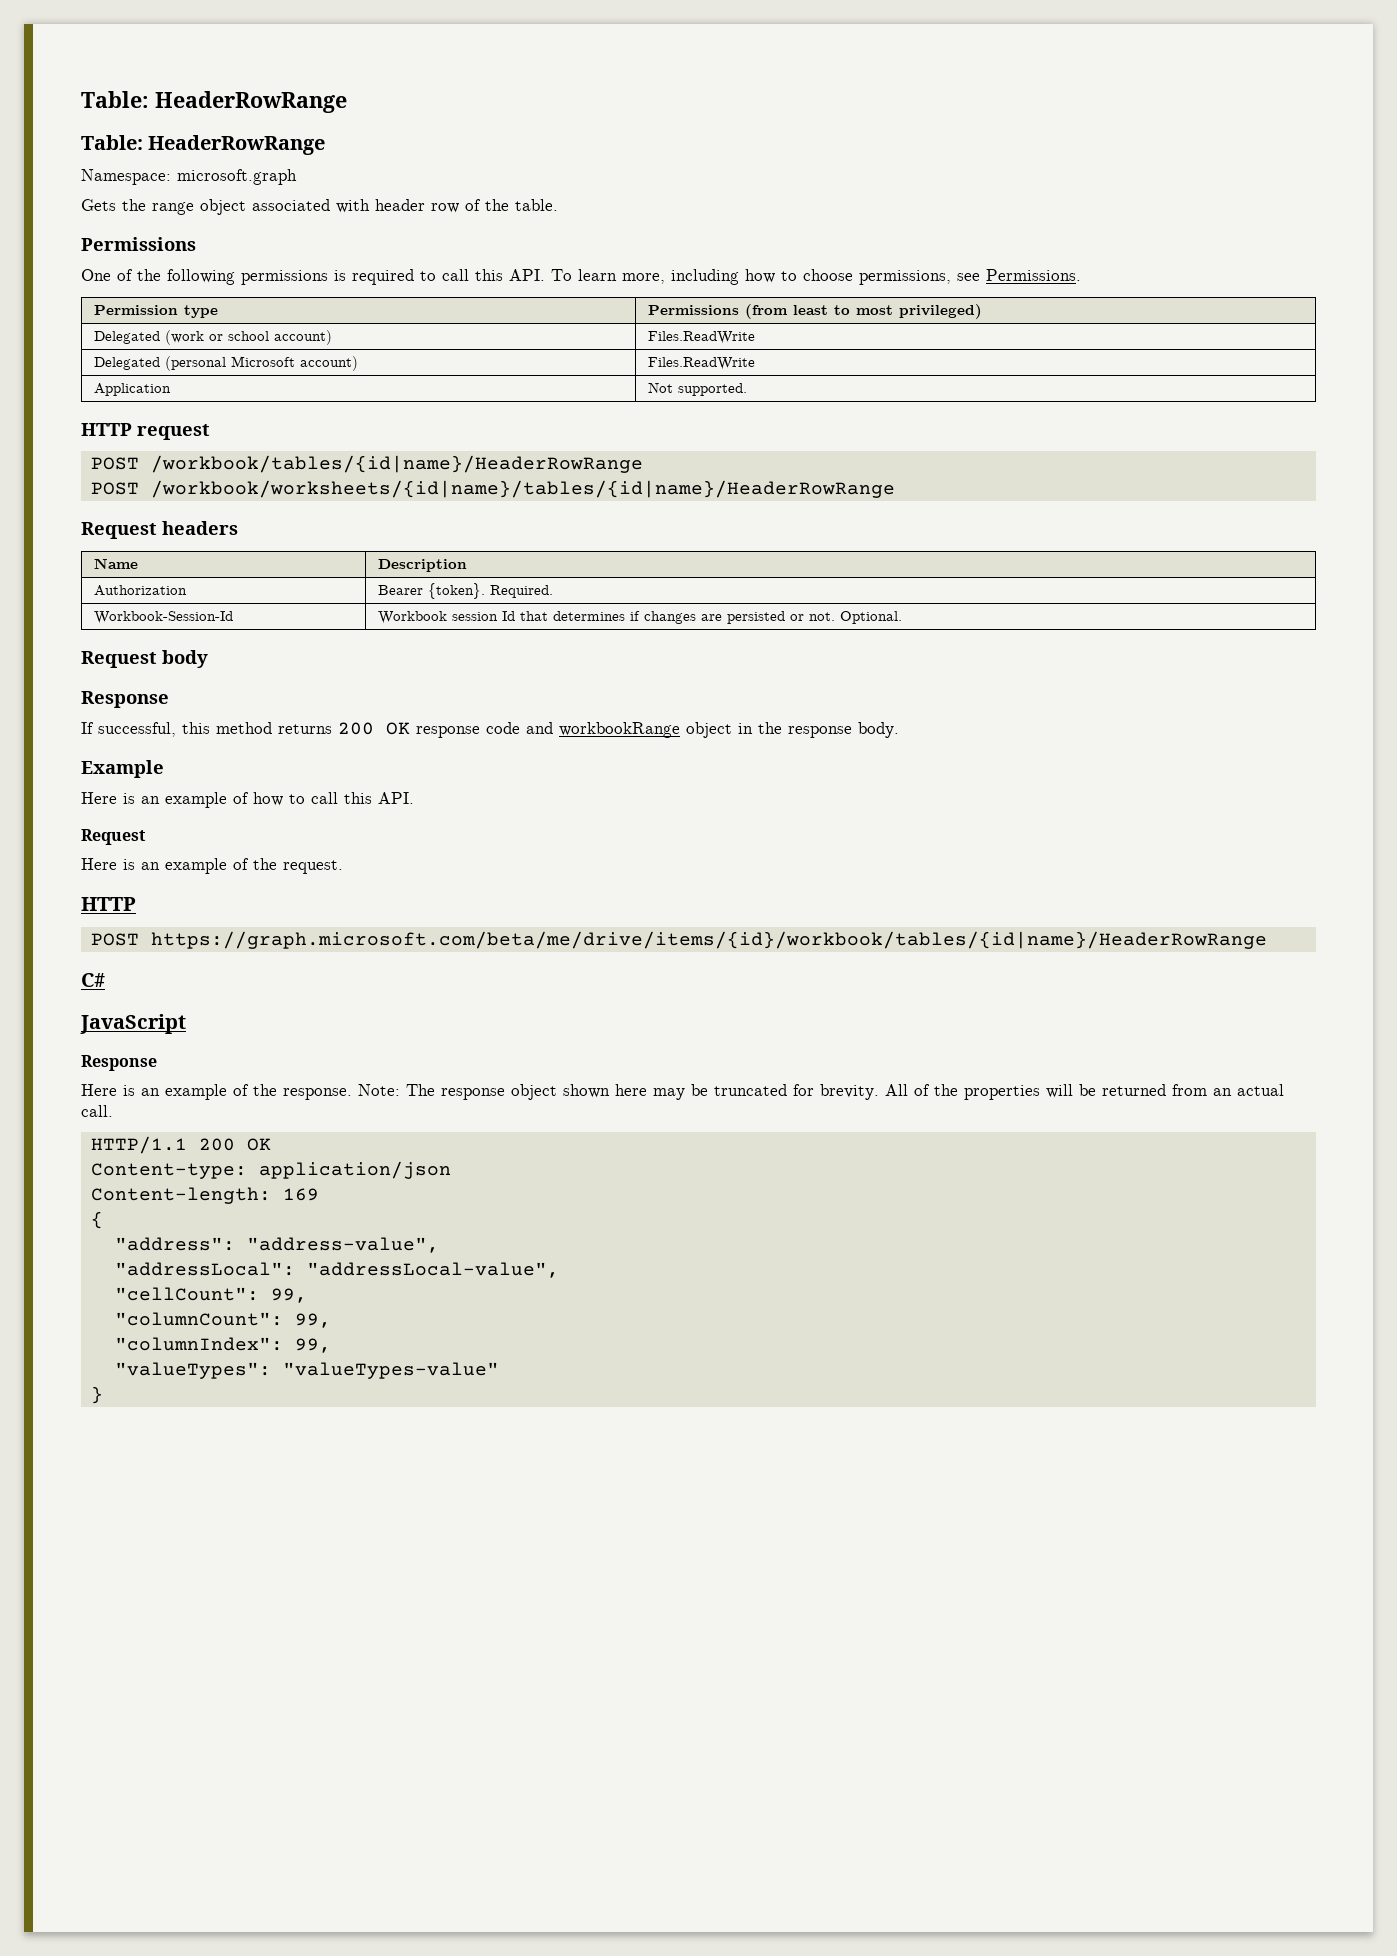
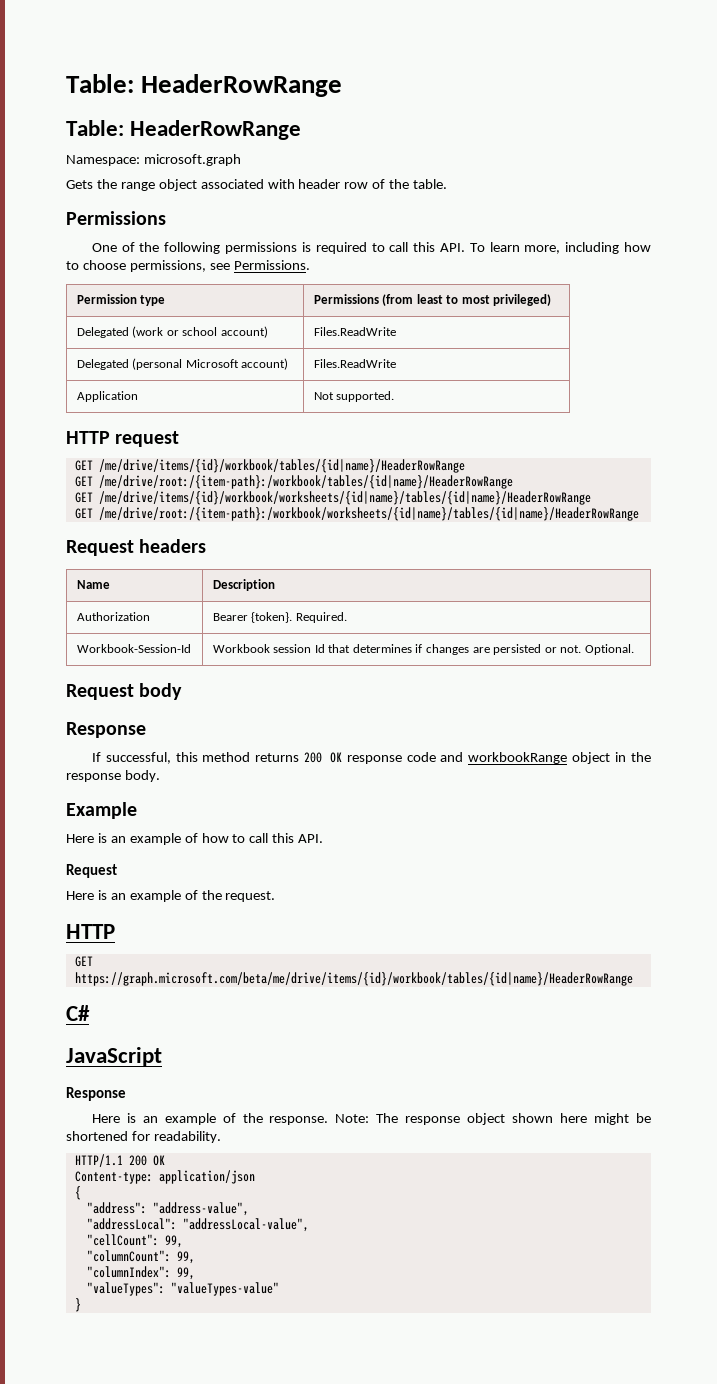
[90,455,643,473] [90,480,895,498] POST /workbook/tables/{id|name}/HeaderRowRange // POST /workbook/worksheets/{id|name}/tables/{id|name}/HeaderRowRange -> [74,459,465,473] [74,475,513,489] [74,491,591,505] [74,507,639,521] GET /me/drive/items/{id}/workbook/tables/{id|name}/HeaderRowRange // GET /me/drive/root:/{item-path}:/workbook/tables/{id|name}/HeaderRowRange // GET /me/drive/items/{id}/workbook/worksheets/{id|name}/tables/{id|name}/HeaderRowRange // GET /me/drive/root:/{item-path}:/workbook/worksheets/{id|name}/tables/{id|name}/HeaderRowRange
[90,933,139,946] POST -> [74,956,93,967] GET
[653,1084,1284,1100] [81,1105,113,1117] may be truncated for brevity. All of the properties will be returned from an actual call. -> [594,1113,652,1125] [66,1131,221,1143] might be shortened for readability.
[90,1187,319,1204] // Content-length: 169 -> (255, 1177) none

